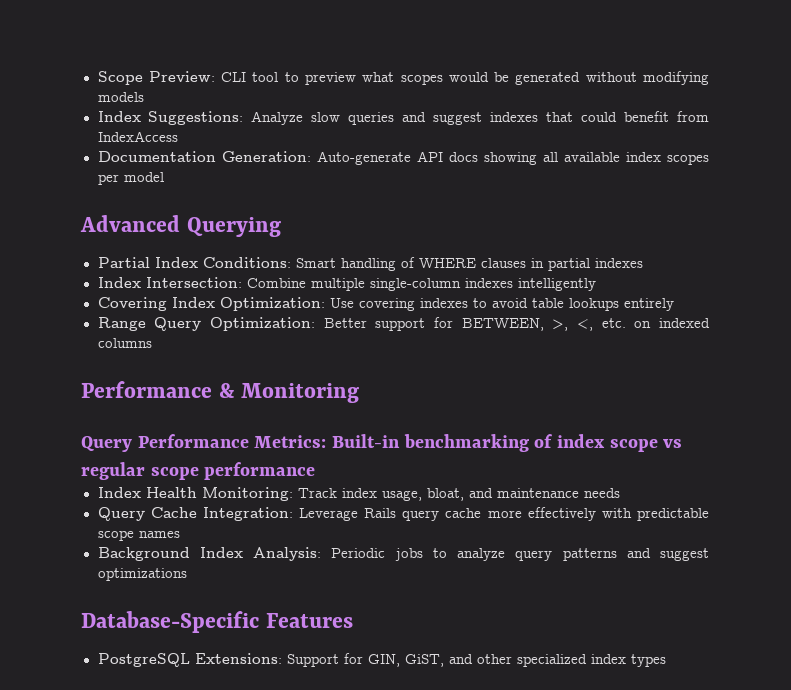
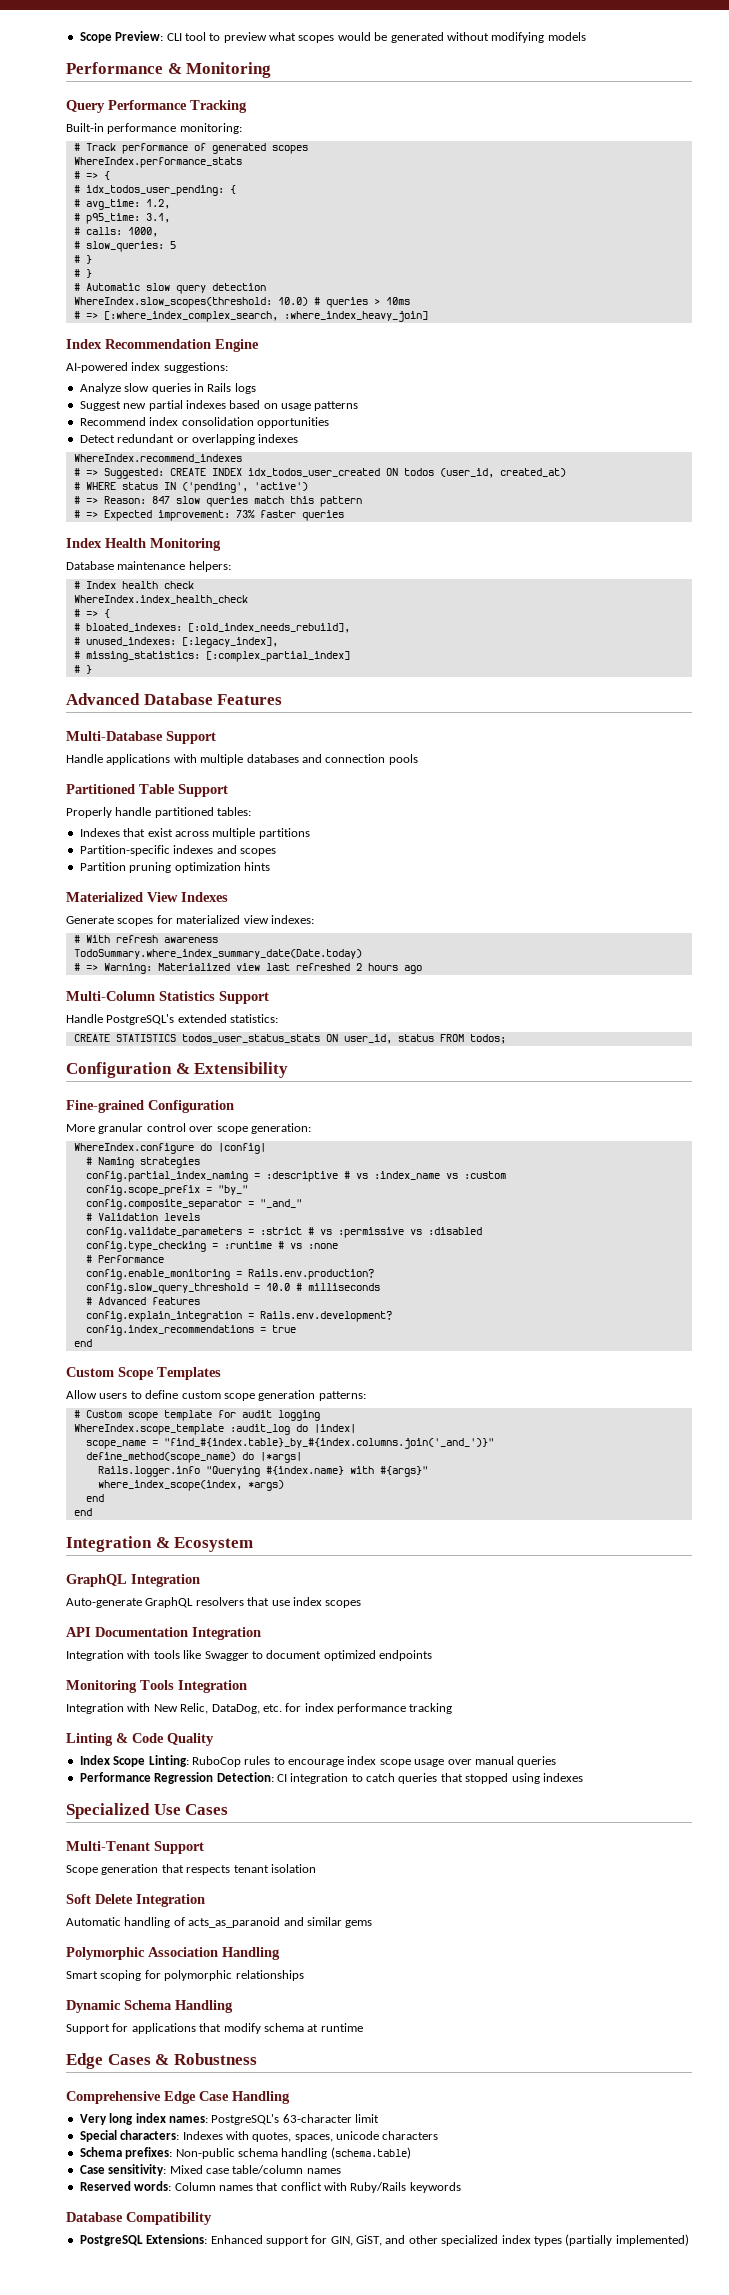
[97,111,709,125] [97,131,178,142] [97,151,709,165] [97,172,164,185] [80,215,281,237] [97,257,643,271] [97,277,596,291] [97,297,674,311] [97,317,710,331] [97,338,152,348] // Index Suggestions: Analyze slow queries and suggest indexes that could benefit from IndexAccess // Documentation Generation: Auto-generate API docs showing all available index scopes per model // Advanced Querying // Partial Index Conditions: Smart handling of WHERE clauses in partial indexes // Index Intersection: Combine multiple single-column indexes intelligently // Covering Index Optimization: Use covering indexes to avoid table lookups entirely // Range Query Optimization: Better support for BETWEEN, >, <, etc. on indexed columns -> (586, 36) none
[254,434,683,452] [81,462,316,480] [97,487,620,501] [97,507,709,521] [97,530,180,541] [97,547,709,561] [97,568,187,581] [81,611,353,633] Metrics: Built-in benchmarking of index scope vs regular scope performance // Index Health Monitoring: Track index usage, bloat, and maintenance needs // Query Cache Integration: Leverage Rails query cache more effectively with predictable scope names // Background Index Analysis: Periodic jobs to analyze query patterns and suggest optimizations // Database-Specific Features -> [190,100,247,113] [66,123,242,134] [73,143,308,154] [73,157,242,168] [73,171,110,180] [73,185,236,196] [73,199,170,210] [73,213,170,224] [73,227,158,237] [73,241,176,252] [73,255,92,264] [73,269,92,278] [73,283,266,294] [73,297,410,308] [73,311,428,322] [66,339,259,352] [66,362,228,373] [79,383,256,394] [79,400,359,411] [79,417,329,428] [79,434,299,445] [73,454,242,463] [73,468,566,479] [73,482,308,493] [73,496,362,507] [73,510,344,521] [66,538,221,551] [66,561,231,572] [73,581,194,589] [73,595,248,604] [73,609,110,618] [73,623,350,633] [73,637,278,648] [73,651,350,662] [73,665,92,674] [66,693,283,705] [66,731,216,744] [66,754,418,765] [66,784,228,797] [66,807,252,818] [79,828,310,839] [79,845,276,856] [79,862,270,873] [66,892,228,902] [66,915,314,926] [73,935,218,943] [73,949,362,959] [73,963,422,974] [66,991,269,1004] [66,1014,279,1025] [73,1034,506,1044] [66,1062,289,1078] [66,1100,234,1113] [66,1123,311,1134] [73,1143,266,1154] [85,1157,200,1168] [85,1171,506,1182] [85,1185,248,1196] [85,1199,302,1210] [85,1213,200,1221] [85,1227,482,1238] [85,1241,338,1252] [85,1255,164,1263] [85,1269,374,1280] [85,1283,380,1294] [85,1297,200,1305] [85,1311,392,1322] [85,1325,296,1336] [73,1339,92,1347] [66,1367,221,1380] [66,1390,366,1401] [73,1410,320,1421] [73,1424,356,1435] [85,1438,494,1449] [85,1452,302,1463] [97,1466,428,1477] [97,1480,284,1491] [85,1494,104,1502] [73,1508,92,1516] [66,1536,254,1552] [66,1574,200,1587] [66,1597,362,1608] [66,1627,261,1640] [66,1650,432,1661] [66,1680,247,1693] [66,1703,453,1714] [66,1733,214,1746] [79,1755,557,1767] [79,1772,583,1784] [66,1803,229,1819] [66,1841,204,1854] [66,1864,316,1875] [66,1894,205,1907] [66,1917,373,1928] [66,1947,280,1960] [66,1970,304,1981] [66,2000,233,2013] [66,2023,363,2034] [66,2053,257,2069] [66,2091,290,2104] [79,2113,379,2125] [79,2130,439,2142] [79,2147,411,2159] [79,2164,341,2176] [79,2181,461,2193] [66,2212,212,2225] Tracking // Built-in performance monitoring: // # Track performance of generated scopes // WhereIndex.performance_stats // # => { // # idx_todos_user_pending: { // # avg_time: 1.2, // # p95_time: 3.1, // # calls: 1000, // # slow_queries: 5 // # } // # } // # Automatic slow query detection // WhereIndex.slow_scopes(threshold: 10.0) # queries > 10ms // # => [:where_index_complex_search, :where_index_heavy_join] // Index Recommendation Engine // AI-powered index suggestions: // Analyze slow queries in Rails logs // Suggest new partial indexes based on usage patterns // Recommend index consolidation opportunities // Detect redundant or overlapping indexes // WhereIndex.recommend_indexes // # => Suggested: CREATE INDEX idx_todos_user_created ON todos (user_id, created_at) // # WHERE status IN ('pending', 'active') // # => Reason: 847 slow queries match this pattern // # => Expected improvement: 73% faster queries // Index Health Monitoring // Database maintenance helpers: // # Index health check // WhereIndex.index_health_check // # => { // # bloated_indexes: [:old_index_needs_rebuild], // # unused_indexes: [:legacy_index], // # missing_statistics: [:complex_partial_index] // # } // Advanced Database Features // Multi-Database Support // Handle applications with multiple databases and connection pools // Partitioned Table Support // Properly handle partitioned tables: // Indexes that exist across multiple partitions // Partition-specific indexes and scopes // Partition pruning optimization hints // Materialized View Indexes // Generate scopes for materialized view indexes: // # With refresh awareness // TodoSummary.where_index_summary_date(Date.today) // # => Warning: Materialized view last refreshed 2 hours ago // Multi-Column Statistics Support // Handle PostgreSQL's extended statistics: // CREATE STATISTICS todos_user_status_stats ON user_id, status FROM todos; // Configuration & Extensibility // Fine-grained Configuration // More granular control over scope generation: // WhereIndex.configure do |config| // # Naming strategies // config.partial_index_naming = :descriptive # vs :index_name vs :custom // config.scope_prefix = "by_" // config.composite_separator = "_and_" // # Validation levels // config.validate_parameters = :strict # vs :permissive vs :disabled // config.type_checking = :runtime # vs :none // # Performance // config.enable_monitoring = Rails.env.production? // config.slow_query_threshold = 10.0 # milliseconds // # Advanced features // config.explain_integration = Rails.env.development? // config.index_recommendations = true // end // Custom Scope Templates // Allow users to define custom scope generation patterns: // # Custom scope template for audit logging // WhereIndex.scope_template :audit_log do |index| // scope_name = "find_#{index.table}_by_#{index.columns.join('_and_')}" // define_method(scope_name) do |*args| // Rails.logger.info "Querying #{index.name} with #{args}" // where_index_scope(index, *args) // end // end // Integration & Ecosystem // GraphQL Integration // Auto-generate GraphQL resolvers that use index scopes // API Documentation Integration // Integration with tools like Swagger to document optimized endpoints // Monitoring Tools Integration // Integration with New Relic, DataDog, etc. for index performance tracking // Linting & Code Quality // Index Scope Linting: RuboCop rules to encourage index scope usage over manual queries // Performance Regression Detection: CI integration to catch queries that stopped using indexes // Specialized Use Cases // Multi-Tenant Support // Scope generation that respects tenant isolation // Soft Delete Integration // Automatic handling of acts_as_paranoid and similar gems // Polymorphic Association Handling // Smart scoping for polymorphic relationships // Dynamic Schema Handling // Support for applications that modify schema at runtime // Edge Cases & Robustness // Comprehensive Edge Case Handling // Very long index names: PostgreSQL's 63-character limit // Special characters: Indexes with quotes, spaces, unicode characters // Schema prefixes: Non-public schema handling (schema.table) // Case sensitivity: Mixed case table/column names // Reserved words: Column names that conflict with Ruby/Rails keywords // Database Compatibility
[286,654,339,667] Support -> [210,2235,309,2246] Enhanced support
(666, 660) none -> [565,2234,689,2246] (partially implemented)

